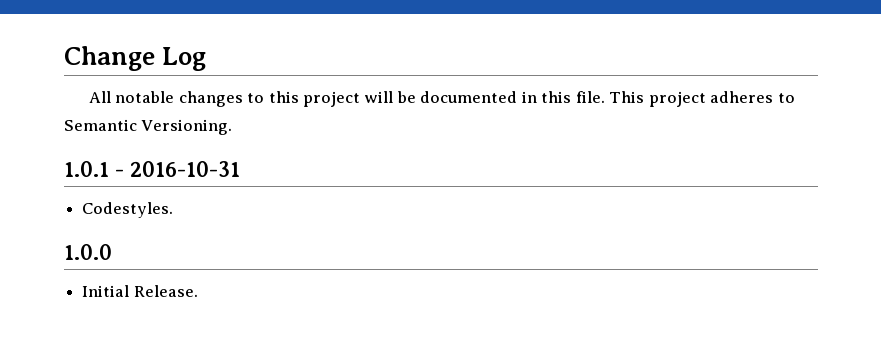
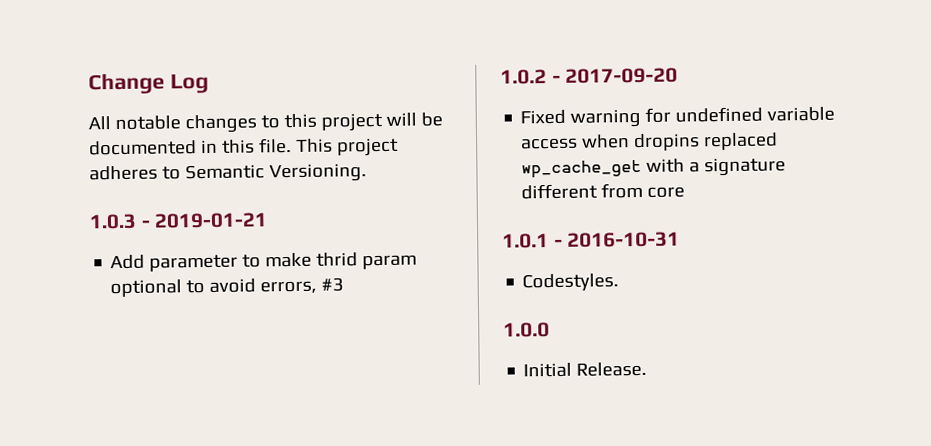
(233, 127) none -> [89,212,269,230] [110,252,418,272] [110,277,345,298] [500,67,679,85] [520,106,836,128] [521,132,779,152] [521,157,787,179] [521,182,686,200] // 1.0.3 - 2019-01-21 // Add parameter to make thrid param optional to avoid errors, #3 // 1.0.2 - 2017-09-20 // Fixed warning for undefined variable access when dropins replaced wp_cache_get with a signature different from core

